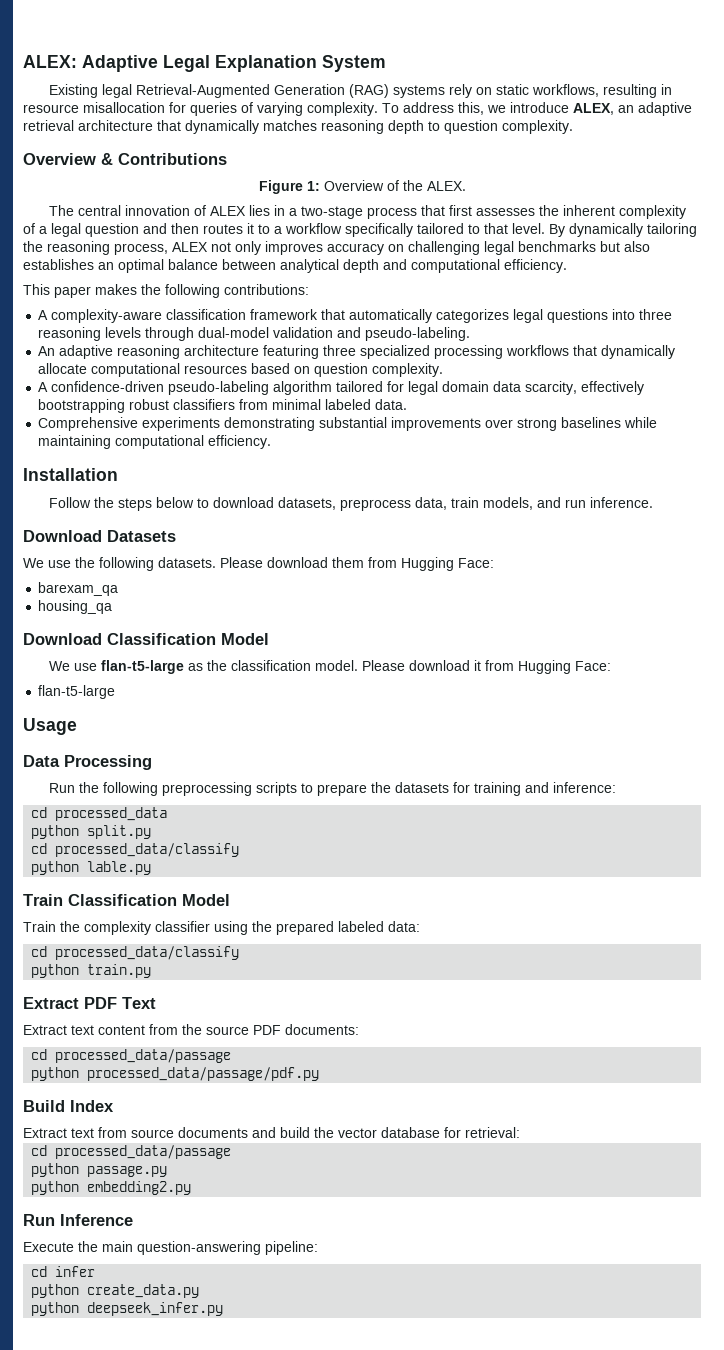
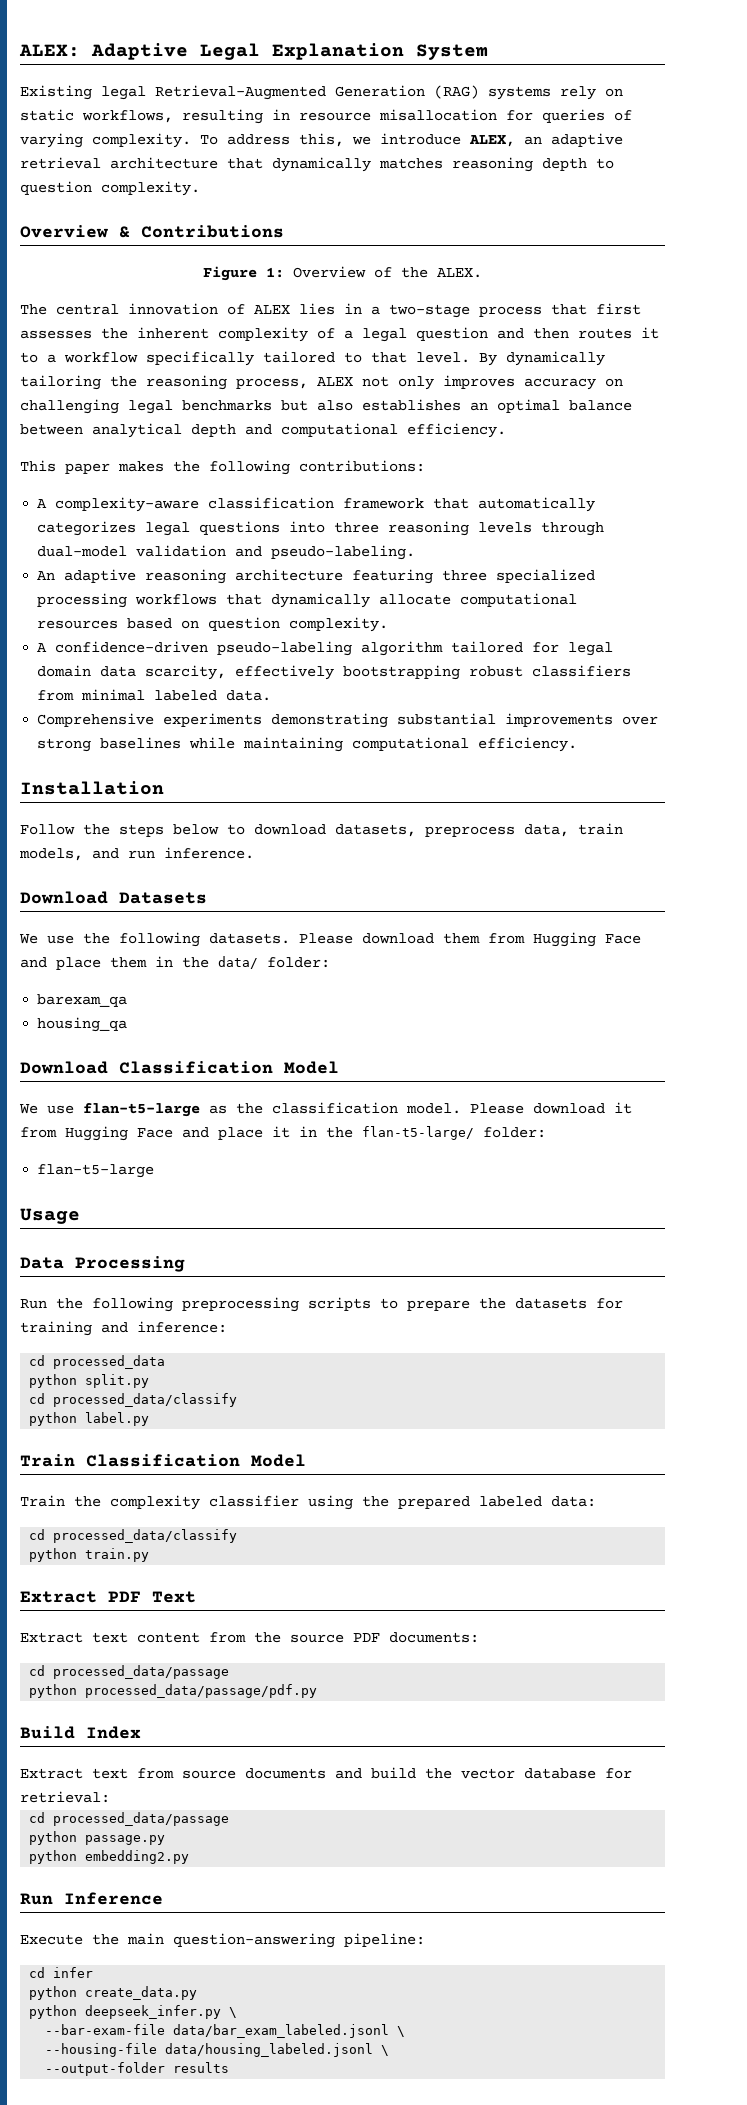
[458,558,494,568] Face: -> [605,934,641,944] [20,956,330,970] Face and place them in the data/ folder:
[574,661,611,671] Face: -> [137,1126,546,1140] Face and place it in the flan-t5-large/ folder:
[87,861,152,875] lable.py -> [85,1412,150,1426] label.py
(224, 1309) none -> [229,2007,238,2018] [45,2024,406,2038] [45,2043,390,2057] [45,2062,230,2076] \ // --bar-exam-file data/bar_exam_labeled.jsonl \ // --housing-file data/housing_labeled.jsonl \ // --output-folder results

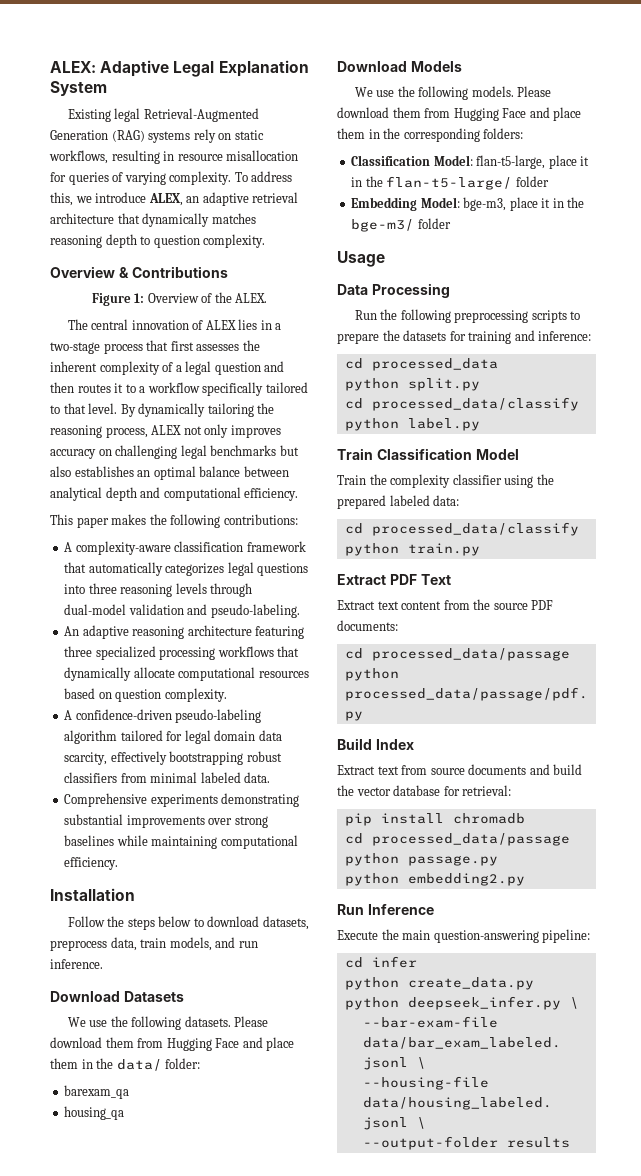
[119,1061,339,1074] [19,1102,632,1117] [20,1126,546,1141] [37,1164,155,1178] Classification Model // We use flan-t5-large as the classification model. Please download it from Hugging Face and place it in the flan-t5-large/ folder: // flan-t5-large -> [410,61,462,72] [354,86,552,100] [337,107,582,121] [337,128,524,142] [351,155,590,169] [351,176,549,190] [351,197,585,211] [351,218,451,232] Models // We use the following models. Please download them from Hugging Face and place them in the corresponding folders: // Classification Model: flan-t5-large, place it in the flan-t5-large/ folder // Embedding Model: bge-m3, place it in the bge-m3/ folder
(110, 1797) none -> [344,813,525,826] // pip install chromadb

